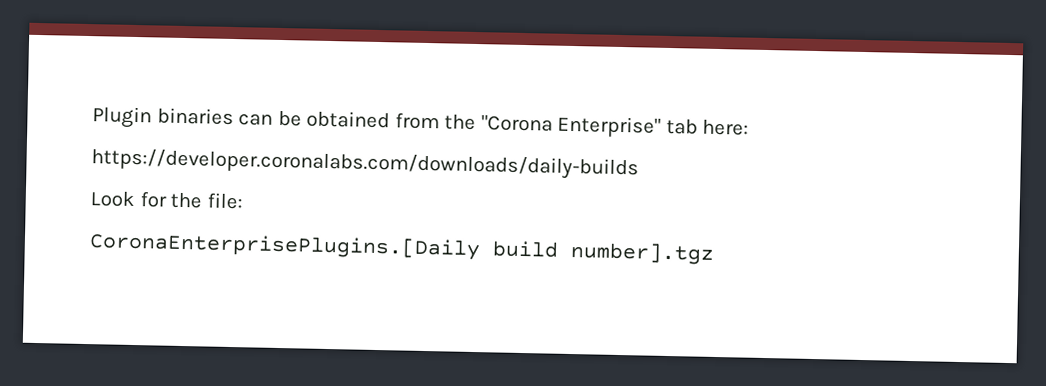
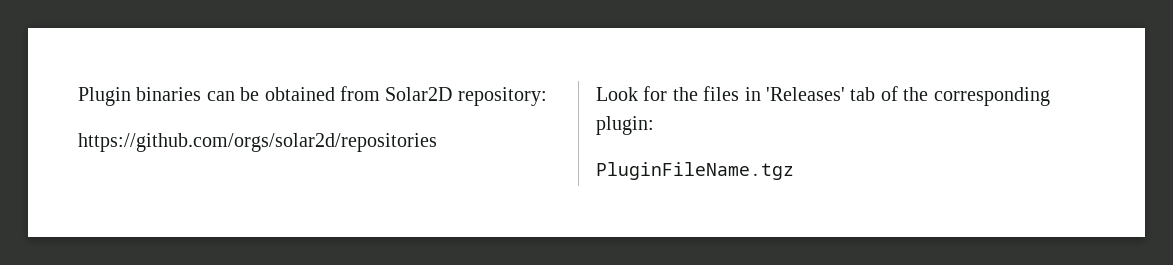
[444,114,750,138] [91,148,639,181] [90,191,243,210] [89,232,714,265] the "Corona Enterprise" tab here: // https://developer.coronalabs.com/downloads/daily-builds // Look for the file: // CoronaEnterprisePlugins.[Daily build number].tgz -> [385,87,547,106] [78,133,437,152] [596,86,1050,106] [596,116,654,135] [596,162,794,180] Solar2D repository: // https://github.com/orgs/solar2d/repositories // Look for the files in 'Releases' tab of the corresponding plugin: // PluginFileName.tgz

